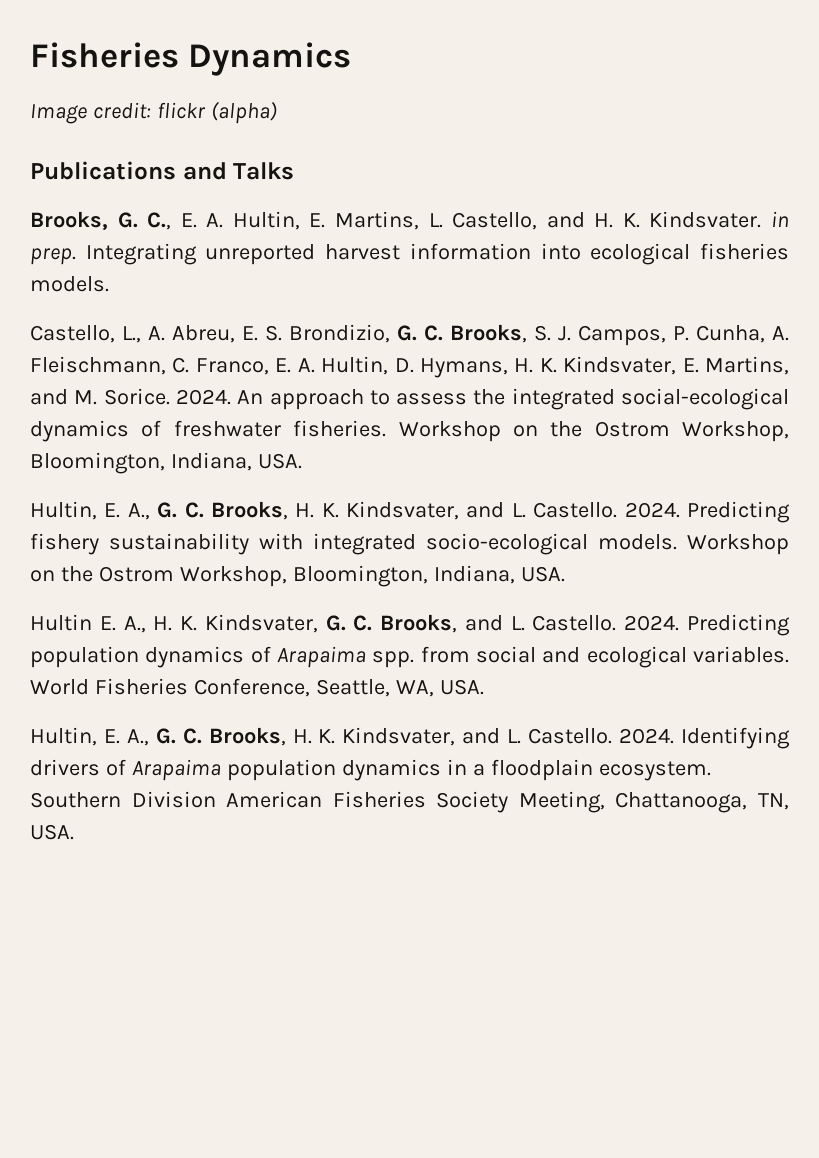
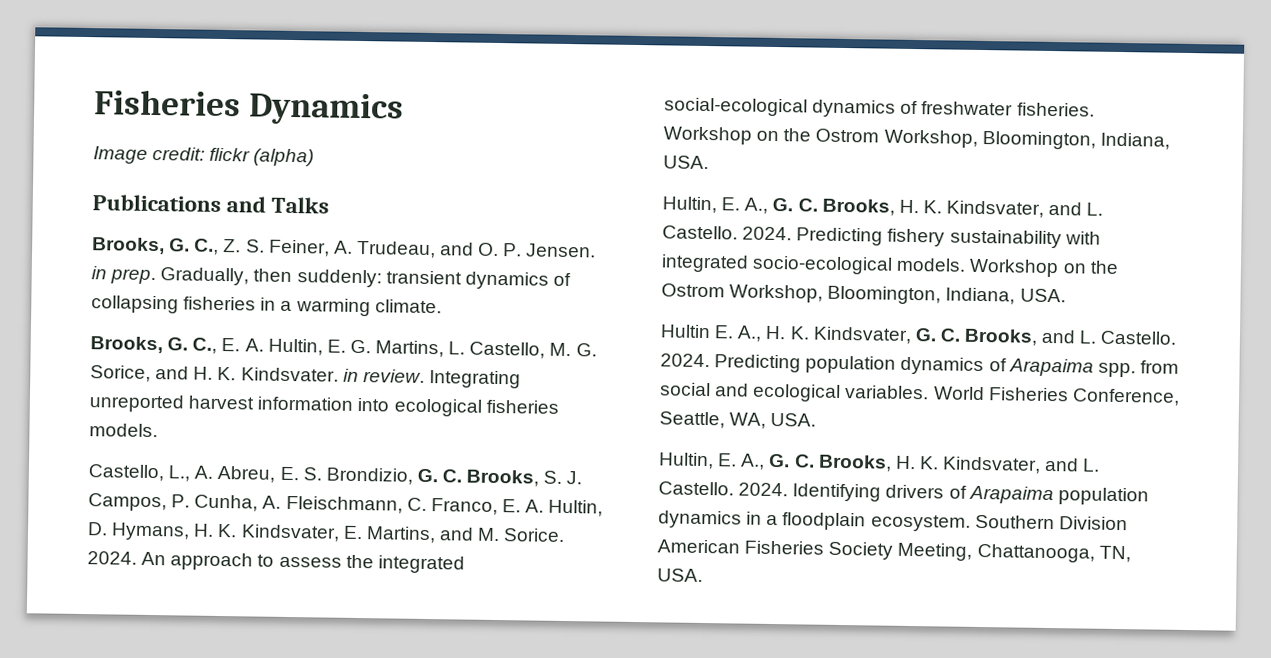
(295, 171) none -> [92,237,597,259] [91,266,571,290] [91,295,442,317] // Brooks, G. C., Z. S. Feiner, A. Trudeau, and O. P. Jensen. in prep. Gradually, then suddenly: transient dynamics of collapsing fisheries in a warming climate.
(326, 220) none -> [349,339,371,354] G.
(538, 221) none -> [549,342,597,357] [90,365,151,382] M. G. Sorice,
[30,248,76,265] prep. -> [362,369,425,383] review.

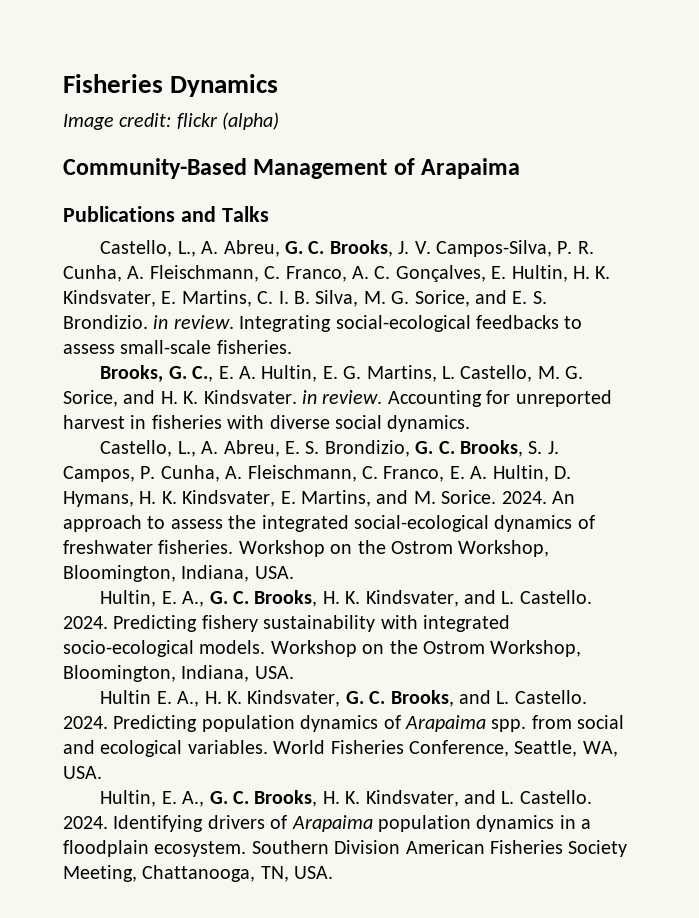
(315, 157) none -> [63,158,521,179] // Community-Based Management of Arapaima
[92,237,597,259] [91,266,571,290] [91,295,442,317] Brooks, G. C., Z. S. Feiner, A. Trudeau, and O. P. Jensen. in prep. Gradually, then suddenly: transient dynamics of collapsing fisheries in a warming climate. -> [100,240,594,257] [63,265,611,282] [63,290,547,307] [63,315,583,332] [63,340,292,354] Castello, L., A. Abreu, G. C. Brooks, J. V. Campos-Silva, P. R. Cunha, A. Fleischmann, C. Franco, A. C. Gonçalves, E. Hultin, H. K. Kindsvater, E. Martins, C. I. B. Silva, M. G. Sorice, and E. S. Brondizio. in review. Integrating social-ecological feedbacks to assess small-scale fisheries.
[428,370,521,389] [89,394,559,417] [89,423,158,438] Integrating unreported harvest information into ecological fisheries models. -> [387,390,612,407] [63,415,471,432] Accounting for unreported harvest in fisheries with diverse social dynamics.

